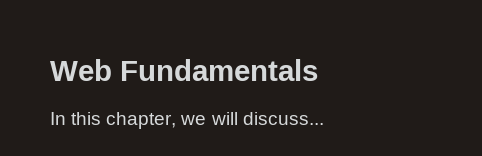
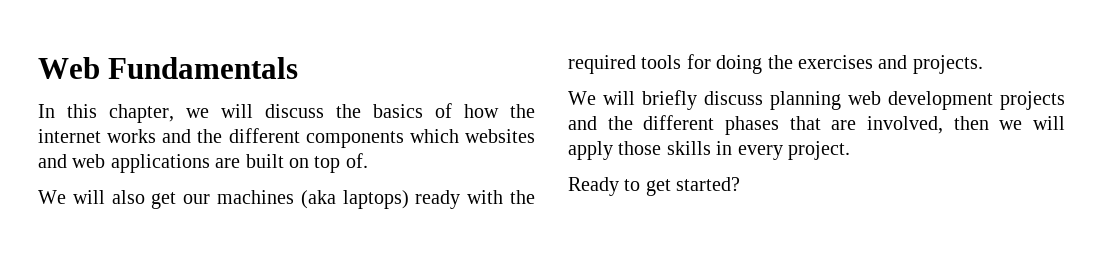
[242,112,324,125] discuss... -> [265,103,535,118] [38,128,535,148] [38,153,368,173] [38,190,535,209] [568,54,983,74] [568,90,1065,110] [568,115,1065,135] [568,141,850,160] [568,177,741,196] discuss the basics of how the internet works and the different components which websites and web applications are built on top of. // We will also get our machines (aka laptops) ready with the required tools for doing the exercises and projects. // We will briefly discuss planning web development projects and the different phases that are involved, then we will apply those skills in every project. // Ready to get started?

